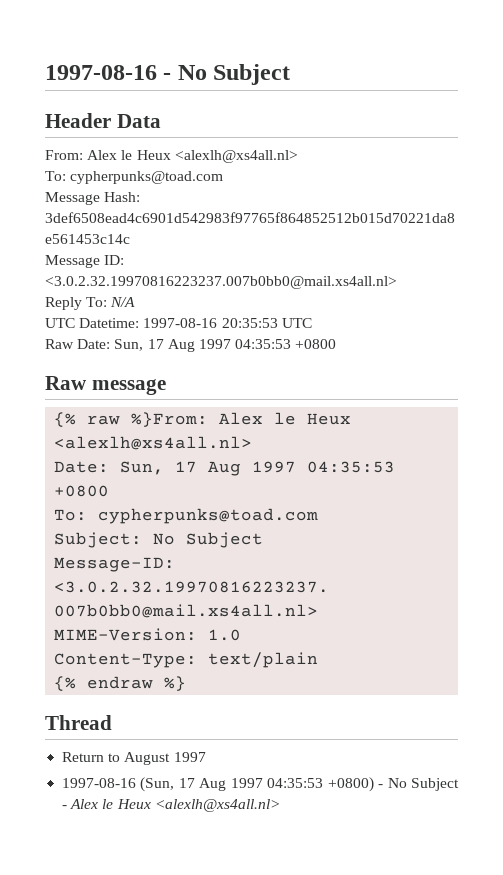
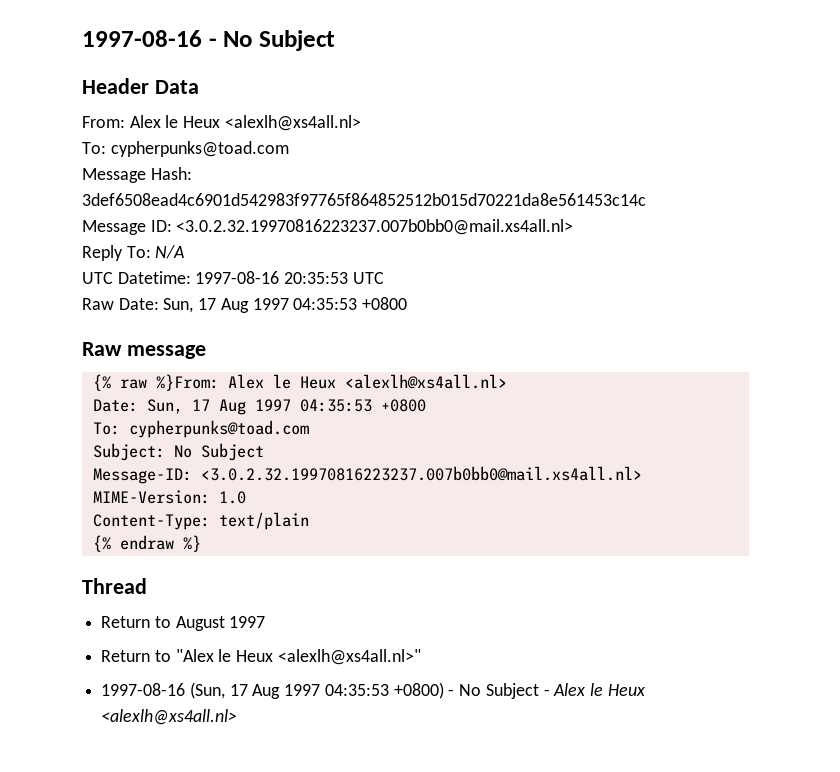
(206, 757) none -> [101,649,421,665] // Return to "Alex le Heux <alexlh@xs4all.nl>"

